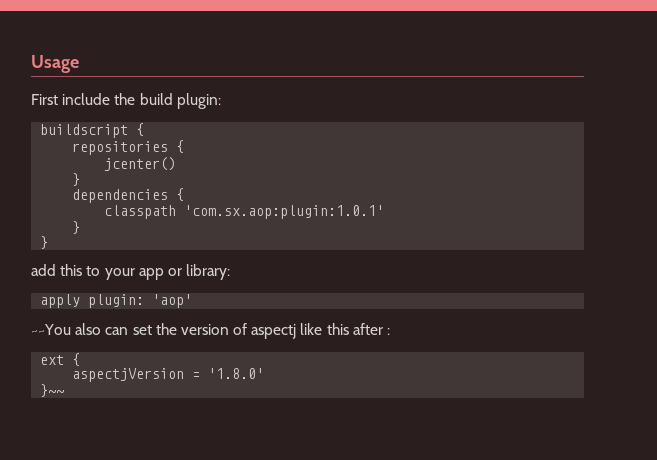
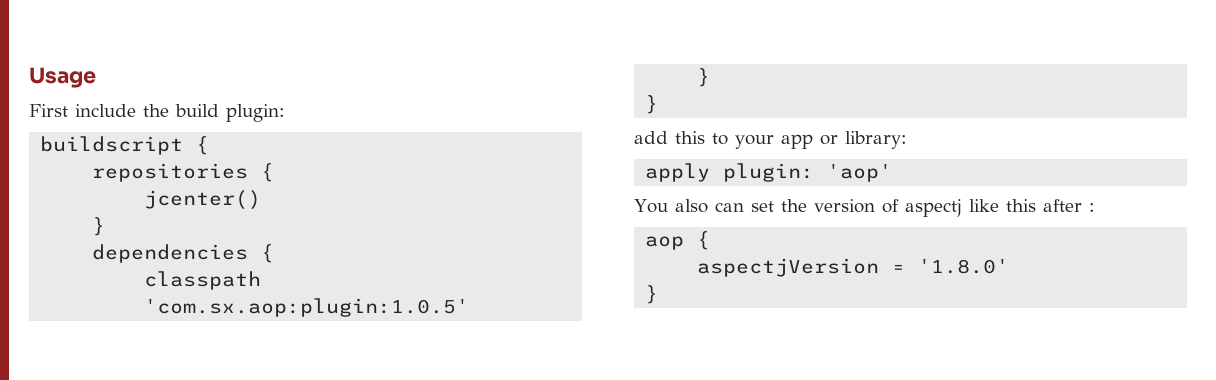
[184,205,385,219] 'com.sx.aop:plugin:1.0.1' -> [144,298,470,317] 'com.sx.aop:plugin:1.0.5'
[31,324,71,335] ~~You -> [634,199,668,213] You
[40,355,65,365] ext -> [645,236,685,250] aop
[40,384,65,397] }~~ -> [645,285,659,304] }

